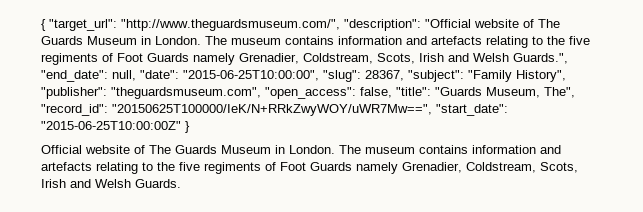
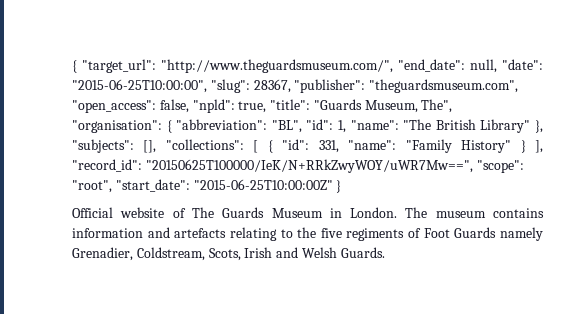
[344,19,560,31] [41,36,590,48] [41,53,568,65] "description": "Official website of The Guards Museum in London. The museum contains information and artefacts relating to the five regiments of Foot Guards namely Grenadier, Coldstream, Scots, Irish and Welsh Guards.", -> (393, 66) none
[408,70,566,82] "subject": "Family History", -> (291, 86) none
(392, 92) none -> [192,99,267,113] "npld": true,
[41,104,432,116] "record_id": "20150625T100000/IeK/N+RRkZwyWOY/uWR7Mw==", -> [72,119,544,133] [72,139,543,153] [72,159,524,173] [72,180,112,193] "organisation": { "abbreviation": "BL", "id": 1, "name": "The British Library" }, "subjects": [], "collections": [ { "id": 331, "name": "Family History" } ], "record_id": "20150625T100000/IeK/N+RRkZwyWOY/uWR7Mw==", "scope": "root",

